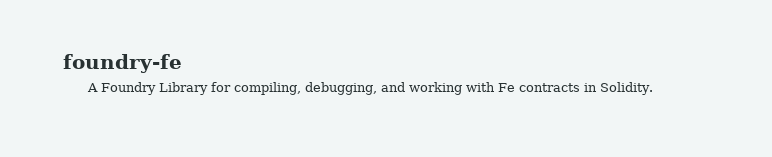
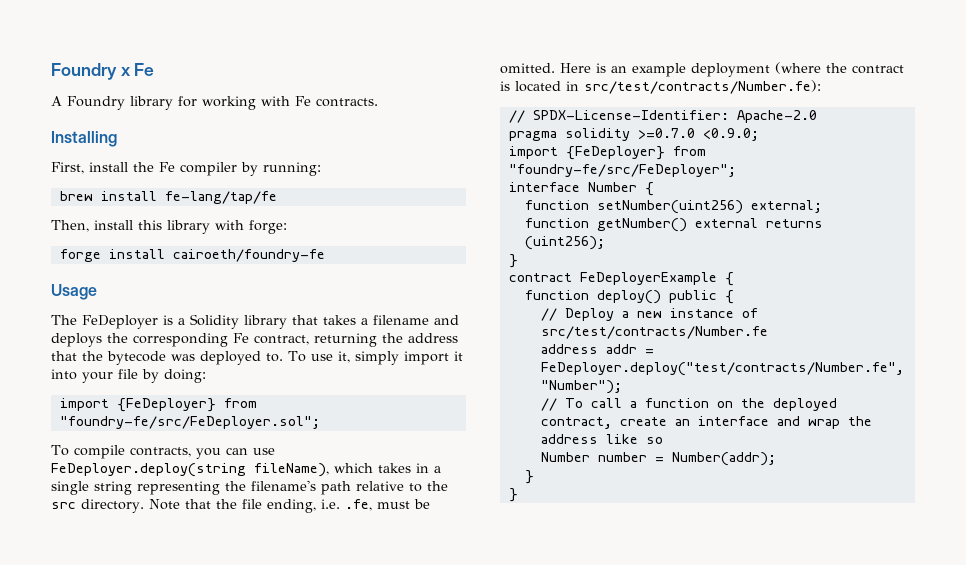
[63,54,182,73] foundry-fe -> [51,63,155,80] Foundry x Fe
[159,82,654,95] Library for compiling, debugging, and working with Fe contracts in Solidity. -> [130,96,378,110] [51,131,117,147] [51,162,321,176] [59,191,277,204] [51,220,287,234] [59,249,325,262] [51,284,97,300] [51,314,459,329] [51,333,458,347] [51,351,463,365] [51,369,206,383] [59,398,257,412] [59,416,320,429] [51,445,275,459] [51,463,441,477] [51,480,448,495] [51,499,430,513] [500,62,904,77] [500,80,821,94] [508,110,817,123] [508,128,759,141] [508,146,706,160] [508,164,736,177] [508,182,654,196] [524,200,822,214] [524,218,823,232] [524,236,605,250] [508,254,518,268] [508,272,734,286] [524,290,734,304] [540,308,758,321] [540,326,768,339] [540,344,654,354] [540,362,904,376] [540,380,622,394] [540,398,837,411] [540,416,872,429] [540,434,663,444] [540,452,776,466] [524,470,534,484] [508,488,518,502] library for working with Fe contracts. // Installing // First, install the Fe compiler by running: // brew install fe-lang/tap/fe // Then, install this library with forge: // forge install cairoeth/foundry-fe // Usage // The FeDeployer is a Solidity library that takes a filename and deploys the corresponding Fe contract, returning the address that the bytecode was deployed to. To use it, simply import it into your file by doing: // import {FeDeployer} from "foundry-fe/src/FeDeployer.sol"; // To compile contracts, you can use FeDeployer.deploy(string fileName), which takes in a single string representing the filename's path relative to the src directory. Note that the file ending, i.e. .fe, must be omitted. Here is an example deployment (where the contract is located in src/test/contracts/Number.fe): // // SPDX-License-Identifier: Apache-2.0 // pragma solidity >=0.7.0 <0.9.0; // import {FeDeployer} from "foundry-fe/src/FeDeployer"; // interface Number { // function setNumber(uint256) external; // function getNumber() external returns (uint256); // } // contract FeDeployerExample { // function deploy() public { // // Deploy a new instance of src/test/contracts/Number.fe // address addr = FeDeployer.deploy("test/contracts/Number.fe", "Number"); // // To call a function on the deployed contract, create an interface and wrap the address like so // Number number = Number(addr); // } // }

